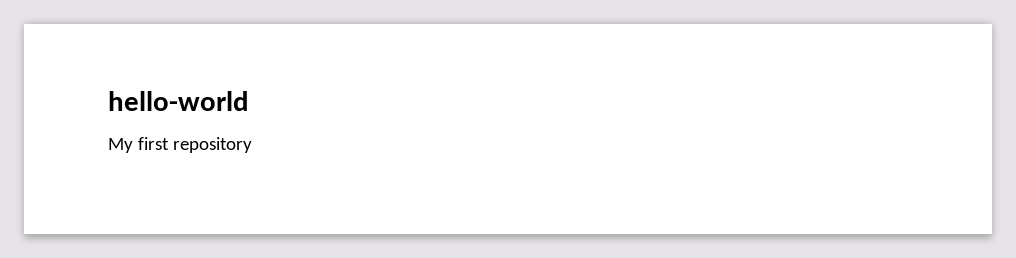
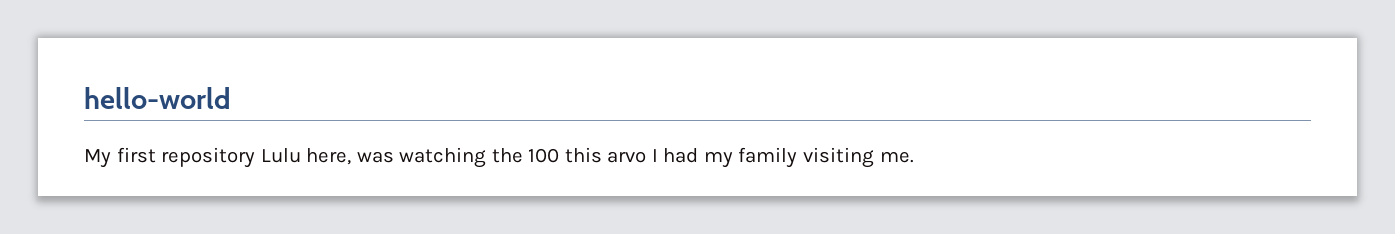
(252, 145) none -> [260,147,914,168] Lulu here, was watching the 100 this arvo I had my family visiting me.

